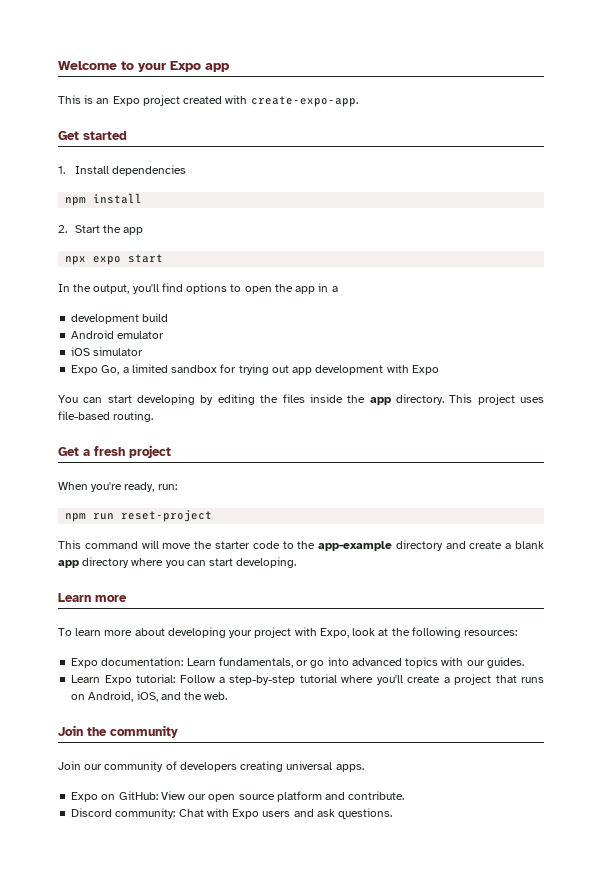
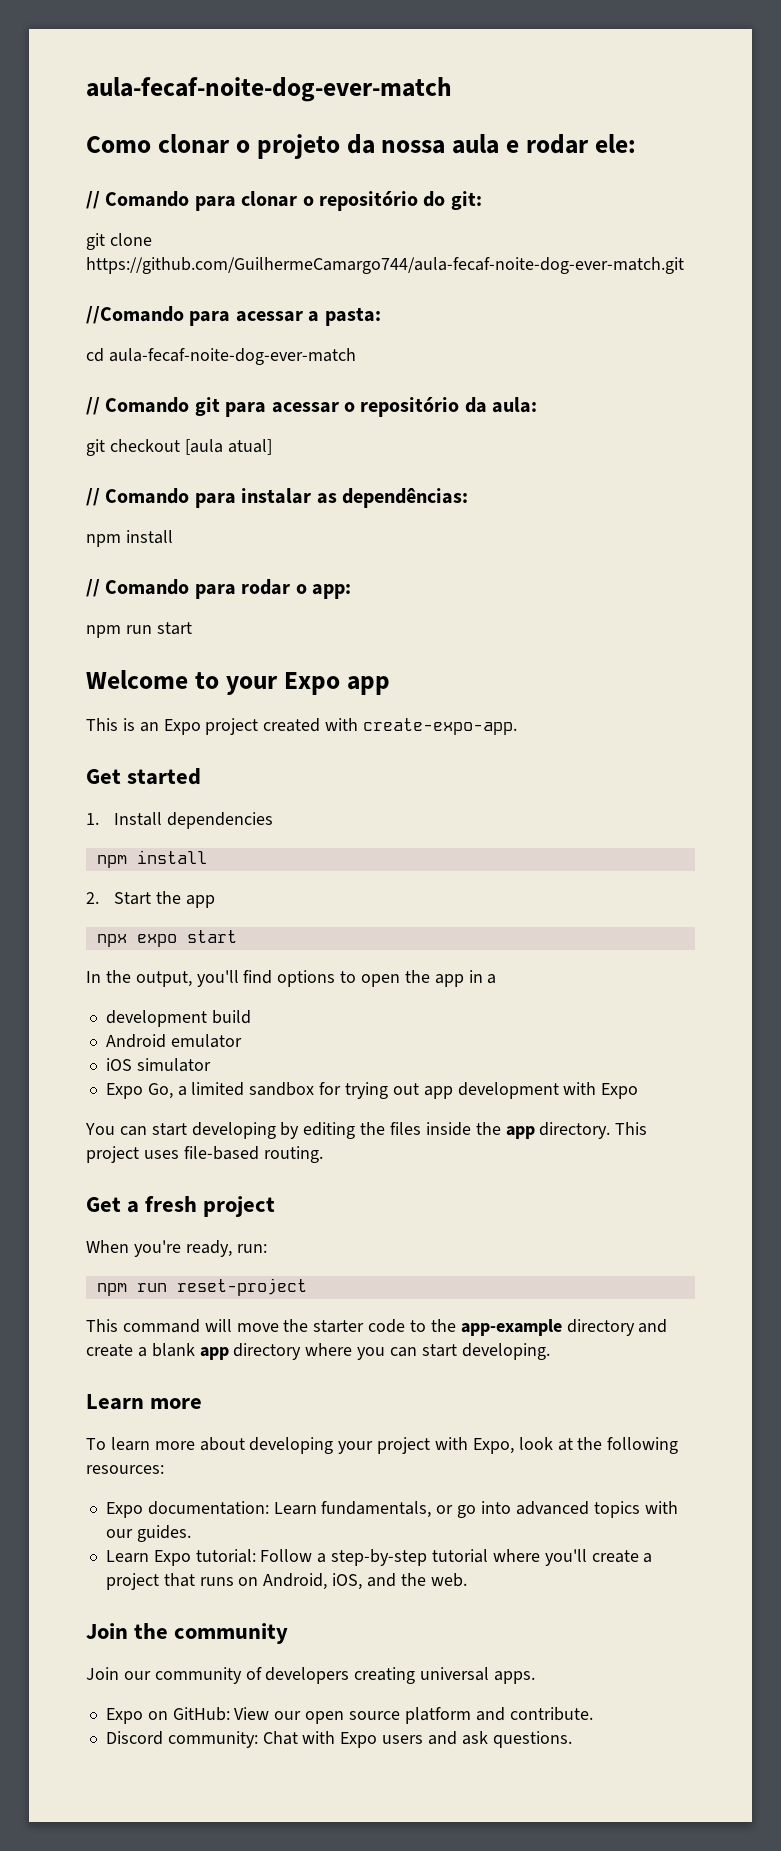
(58, 65) none -> [86,77,452,102] [86,134,636,159] [86,191,482,211] [86,233,152,250] [86,257,684,274] [86,306,381,326] [86,348,356,365] [86,397,538,417] [86,439,272,456] [86,488,468,508] [86,530,173,547] [86,579,351,599] [86,622,192,638] aula-fecaf-noite-dog-ever-match // Como clonar o projeto da nossa aula e rodar ele: // // Comando para clonar o repositório do git: // git clone https://github.com/GuilhermeCamargo744/aula-fecaf-noite-dog-ever-match.git // //Comando para acessar a pasta: // cd aula-fecaf-noite-dog-ever-match // // Comando git para acessar o repositório da aula: // git checkout [aula atual] // // Comando para instalar as dependências: // npm install // // Comando para rodar o app: // npm run start //

